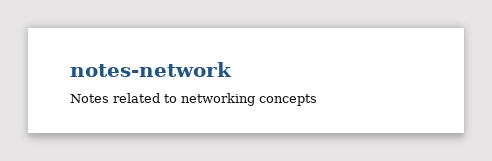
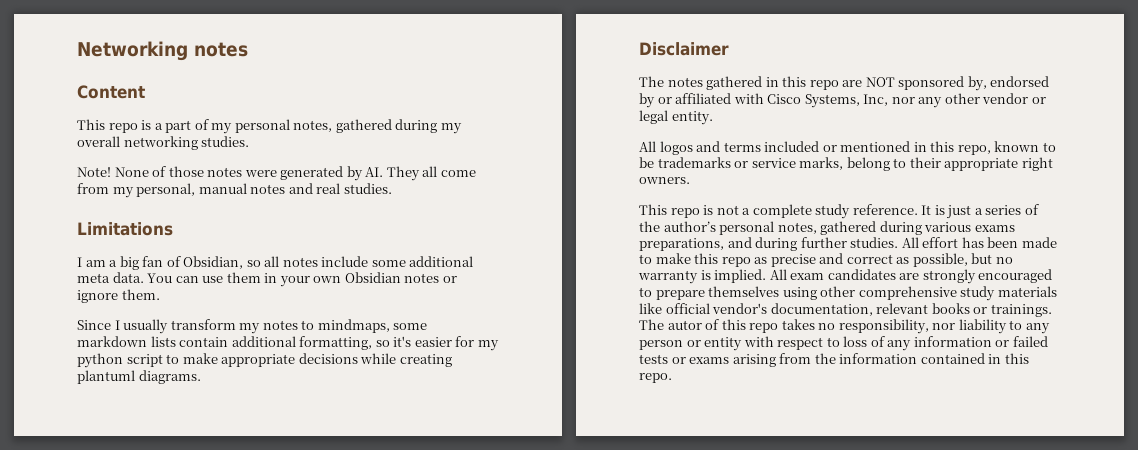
[70,62,232,77] [70,93,317,106] notes-network // Notes related to networking concepts -> [77,41,248,61] [77,85,145,99] [77,119,462,134] [77,136,250,150] [77,166,476,181] [77,183,392,198] [77,222,173,236] [77,256,474,270] [77,272,457,287] [77,289,160,303] [77,319,428,334] [77,336,499,351] [77,353,452,368] [77,370,201,384] [639,42,729,56] [639,76,1050,91] [639,93,1046,108] [639,110,713,125] [639,141,1056,155] [639,157,1053,171] [639,177,690,184] [639,204,1039,219] [639,221,1015,235] [639,237,1057,251] [639,253,1013,267] [638,269,1053,284] [639,286,1057,301] [639,303,1052,317] [639,319,1050,334] [639,336,1048,351] [639,353,1029,367] [639,373,672,383] Networking notes // Content // This repo is a part of my personal notes, gathered during my overall networking studies. // Note! None of those notes were generated by AI. They all come from my personal, manual notes and real studies. // Limitations // I am a big fan of Obsidian, so all notes include some additional meta data. You can use them in your own Obsidian notes or ignore them. // Since I usually transform my notes to mindmaps, some markdown lists contain additional formatting, so it's easier for my python script to make appropriate decisions while creating plantuml diagrams. // Disclaimer // The notes gathered in this repo are NOT sponsored by, endorsed by or affiliated with Cisco Systems, Inc, nor any other vendor or legal entity. // All logos and terms included or mentioned in this repo, known to be trademarks or service marks, belong to their appropriate right owners. // This repo is not a complete study reference. It is just a series of the author’s personal notes, gathered during various exams preparations, and during further studies. All effort has been made to make this repo as precise and correct as possible, but no warranty is implied. All exam candidates are strongly encouraged to prepare themselves using other comprehensive study materials like official vendor's documentation, relevant books or trainings. The autor of this repo takes no responsibility, nor liability to any person or entity with respect to loss of any information or failed tests or exams arising from the information contained in this repo.

